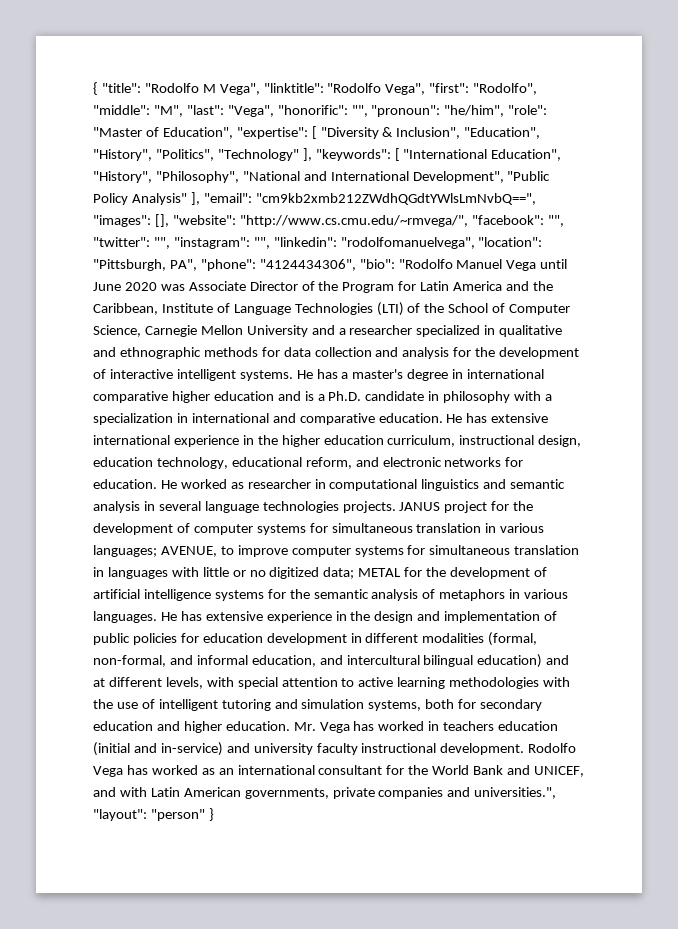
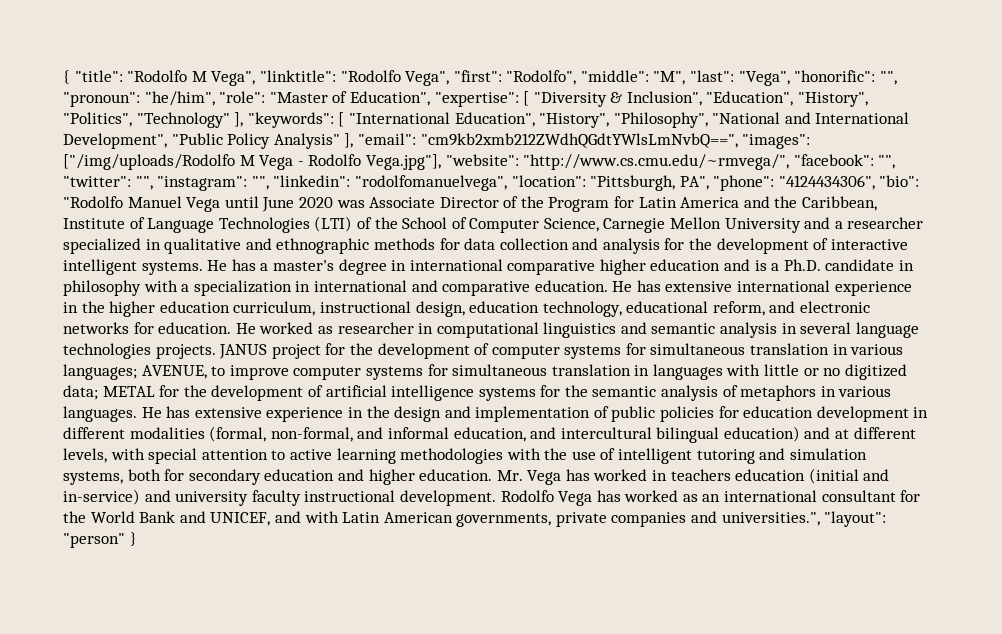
[154,214,169,227] [], -> [63,154,441,170] ["/img/uploads/Rodolfo M Vega - Rodolfo Vega.jpg"],

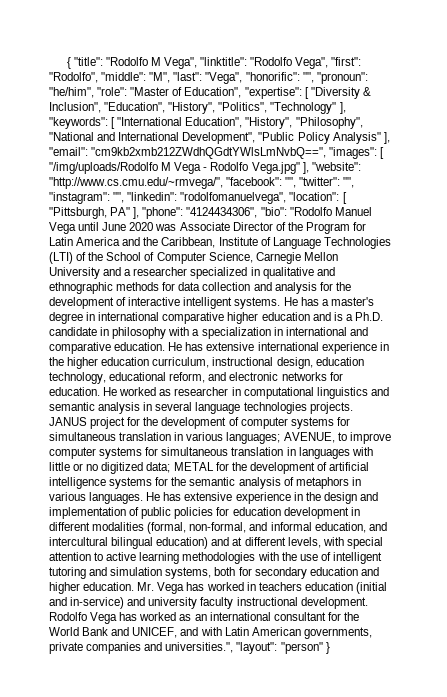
[63,154,235,170] ["/img/uploads/Rodolfo -> [380,147,385,159] [49,162,158,174] [ "/img/uploads/Rodolfo
[365,154,441,170] Vega.jpg"], -> [251,162,309,174] Vega.jpg" ],
[590,175,709,191] "Pittsburgh, PA", -> [342,192,347,204] [49,207,140,219] [ "Pittsburgh, PA" ],

